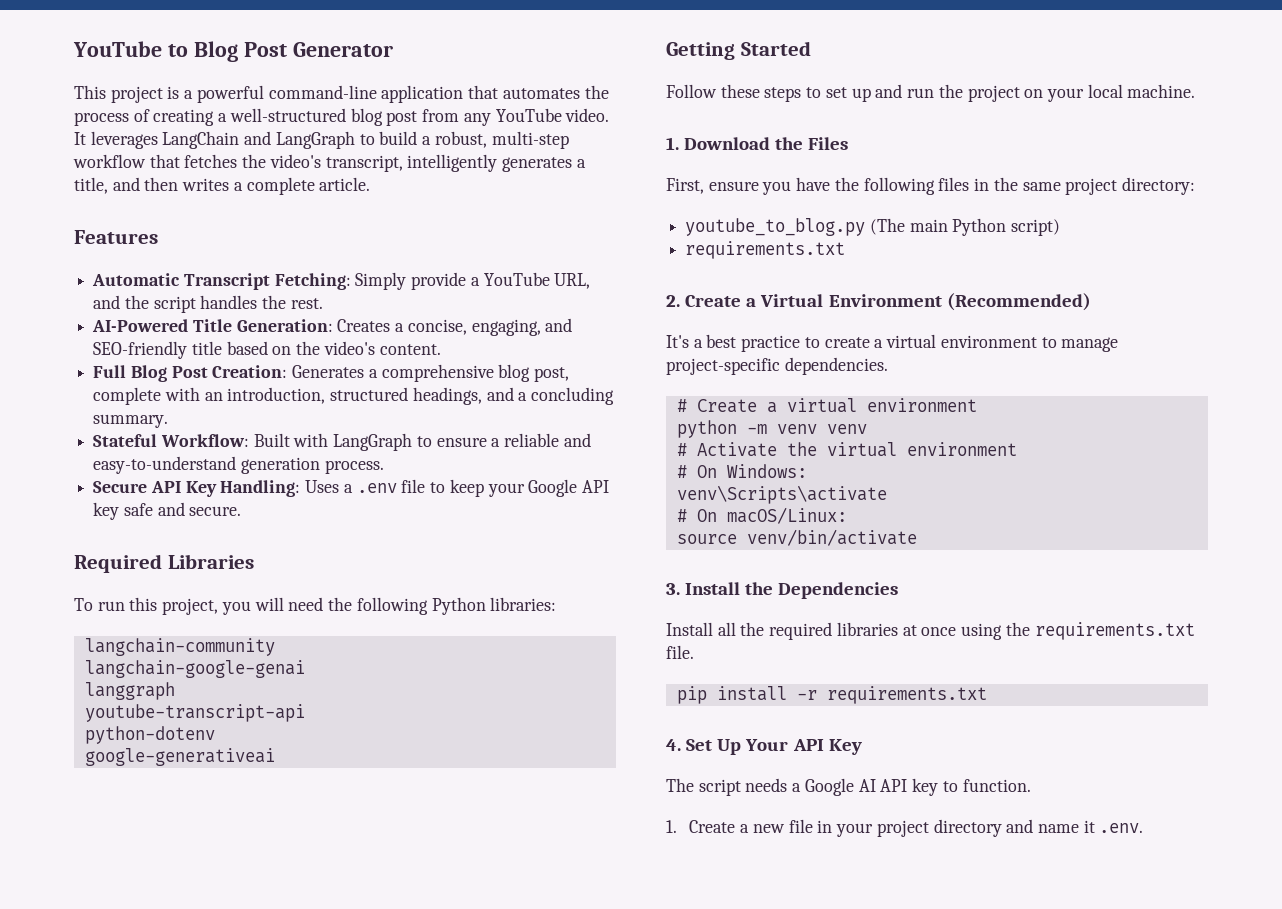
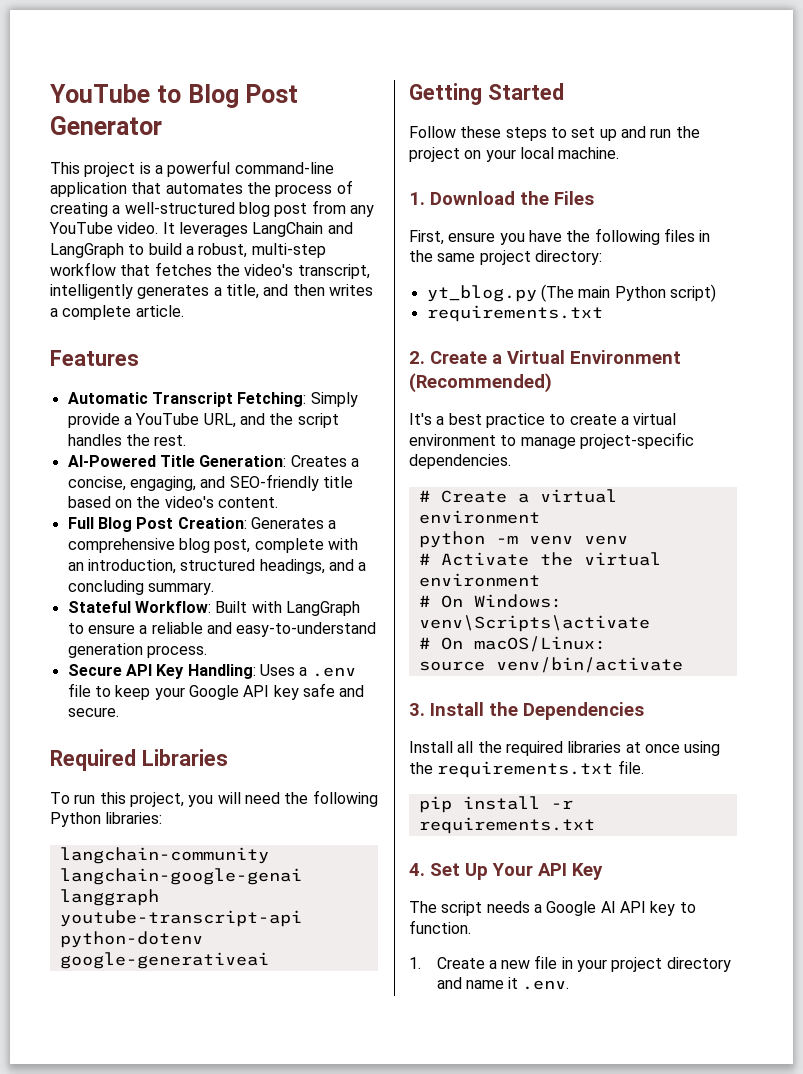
[685,218,866,236] youtube_to_blog.py -> [426,285,537,302] yt_blog.py

